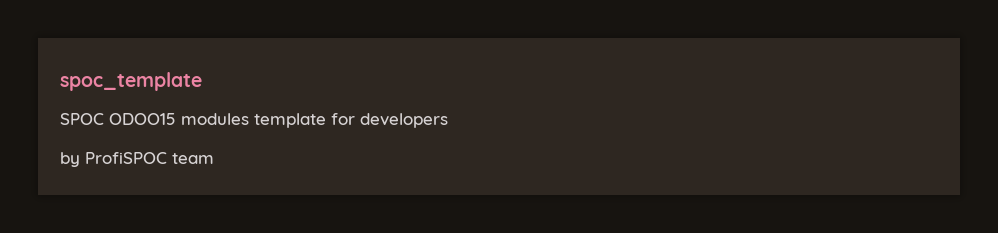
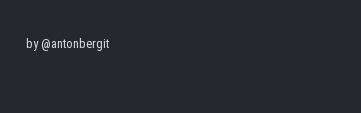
[60,72,202,91] [60,113,448,128] [60,152,214,167] spoc_template // SPOC ODOO15 modules template for developers // by ProfiSPOC team -> [26,38,110,51] by @antonbergit

